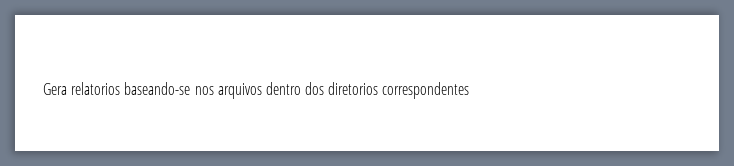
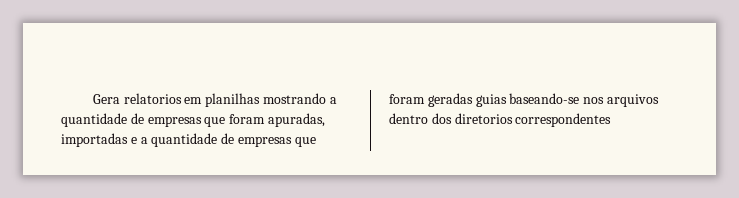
(121, 88) none -> [184,93,337,107] [61,113,325,127] [61,133,316,147] [389,93,507,107] em planilhas mostrando a quantidade de empresas que foram apuradas, importadas e a quantidade de empresas que foram geradas guias

